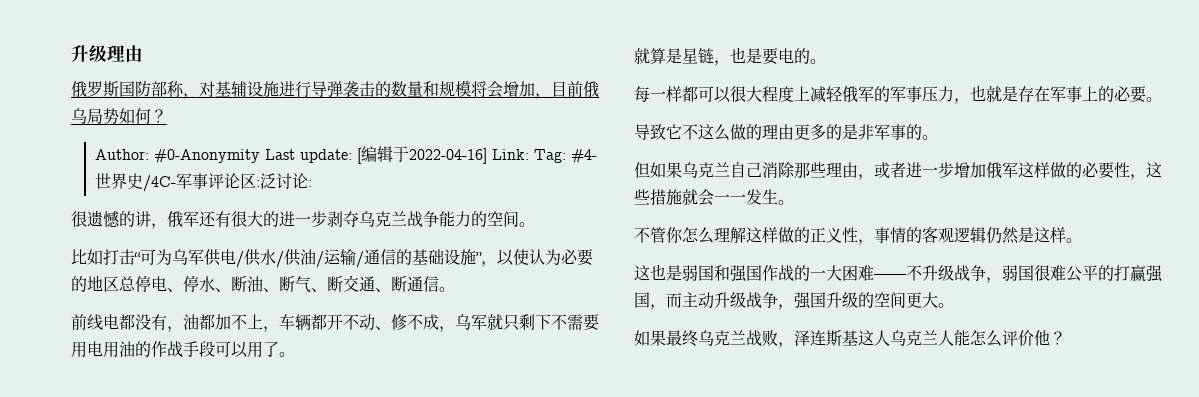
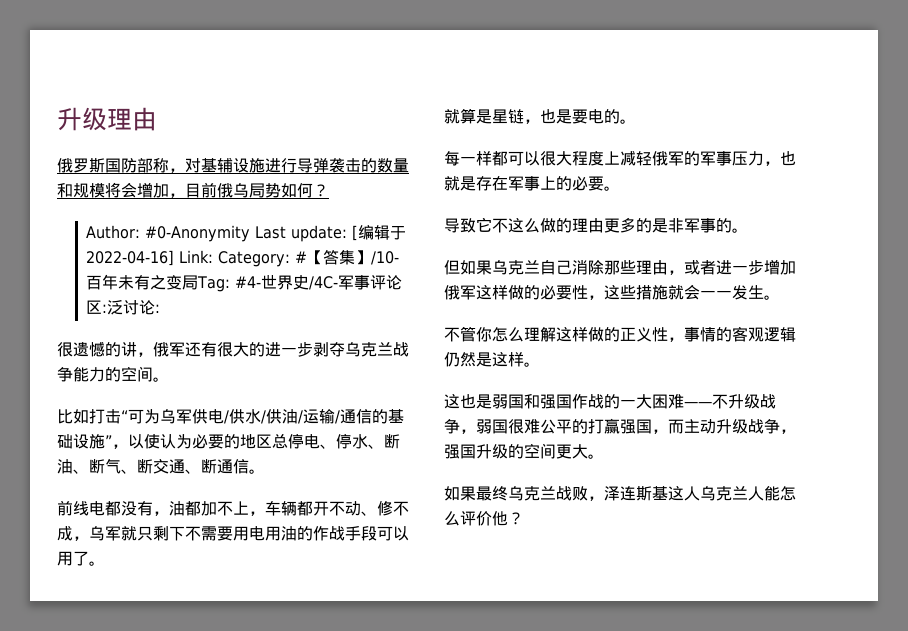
(530, 154) none -> [218,249,400,267] [86,274,199,290] Category: #【答集】/10-百年未有之变局

